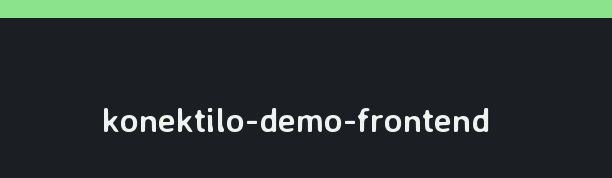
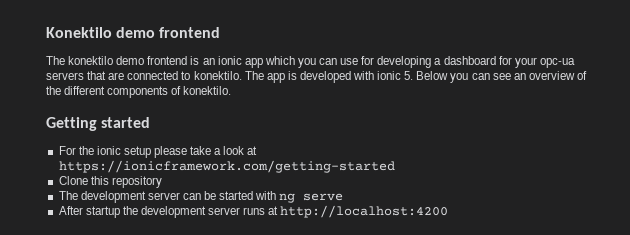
[102,108,490,132] konektilo-demo-frontend -> [46,27,221,38] [46,56,575,68] [46,71,587,83] [46,86,232,98] [46,117,151,131] [58,146,258,158] [58,160,395,173] [58,176,162,188] [58,191,344,203] [58,205,449,218] Konektilo demo frontend // The konektilo demo frontend is an ionic app which you can use for developing a dashboard for your opc-ua servers that are connected to konektilo. The app is developed with ionic 5. Below you can see an overview of the different components of konektilo. // Getting started // For the ionic setup please take a look at https://ionicframework.com/getting-started // Clone this repository // The development server can be started with ng serve // After startup the development server runs at http://localhost:4200

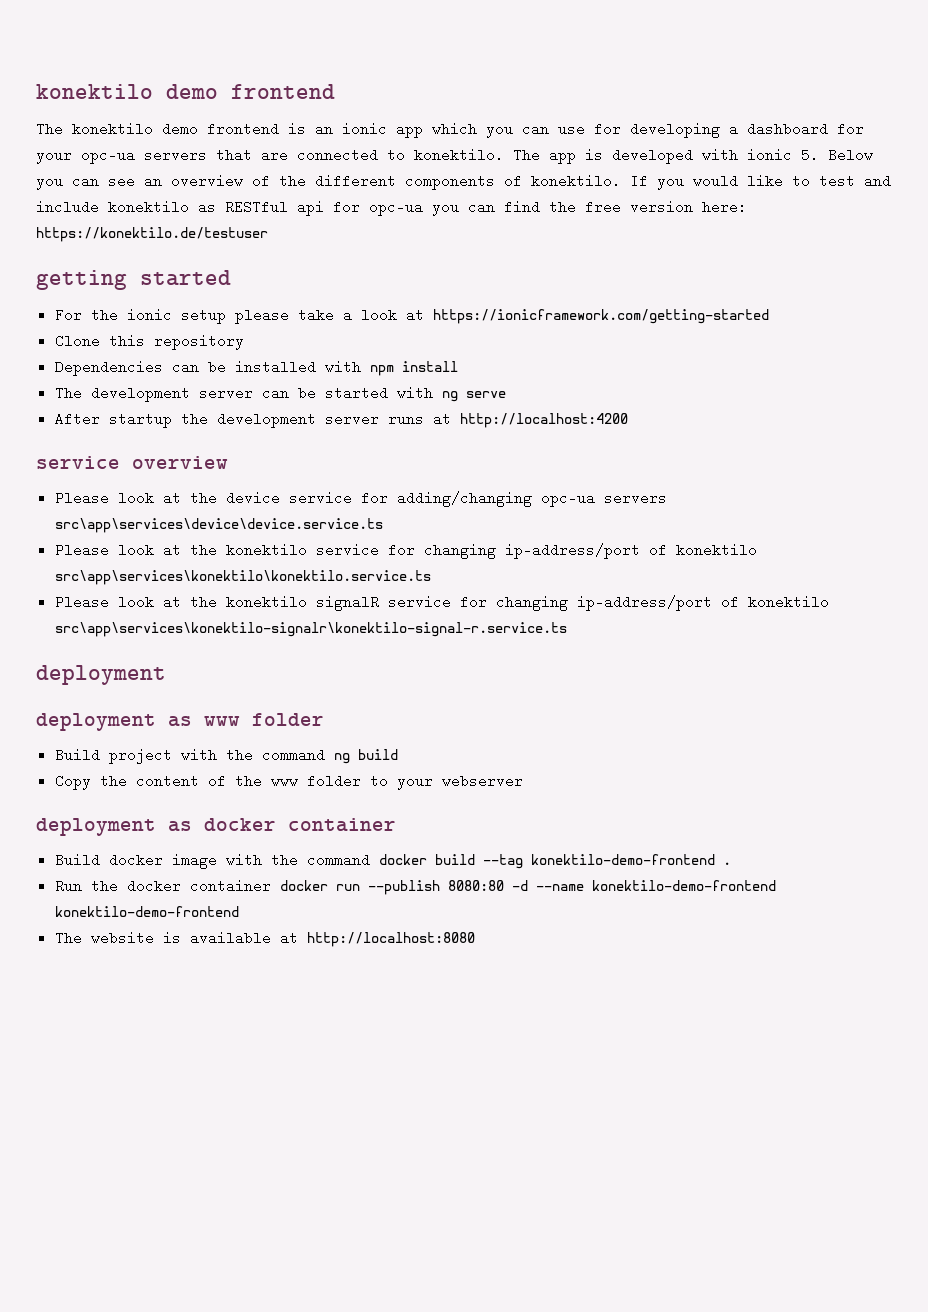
[46,27,112,38] Konektilo -> [36,84,153,99] konektilo
[46,117,97,131] // Getting -> [630,174,891,190] [36,200,747,216] [36,227,268,242] [36,270,127,290] If you would like to test and include konektilo as RESTful api for opc-ua you can find the free version here: https://konektilo.de/testuser // getting
(162, 182) none -> [54,360,458,376] // Dependencies can be installed with npm install
(449, 211) none -> [36,456,228,469] [54,491,667,507] [54,518,383,533] [54,543,757,559] [54,570,431,585] [54,595,829,611] [54,622,567,637] [36,665,166,685] [36,713,324,731] [54,748,398,764] [54,774,523,790] [36,818,396,836] [54,853,731,869] [54,879,776,895] [54,906,239,917] [54,931,475,947] // service overview // Please look at the device service for adding/changing opc-ua servers src\app\services\device\device.service.ts // Please look at the konektilo service for changing ip-address/port of konektilo src\app\services\konektilo\konektilo.service.ts // Please look at the konektilo signalR service for changing ip-address/port of konektilo src\app\services\konektilo-signalr\konektilo-signal-r.service.ts // deployment // deployment as www folder // Build project with the command ng build // Copy the content of the www folder to your webserver // deployment as docker container // Build docker image with the command docker build --tag konektilo-demo-frontend . // Run the docker container docker run --publish 8080:80 -d --name konektilo-demo-frontend konektilo-demo-frontend // The website is available at http://localhost:8080

